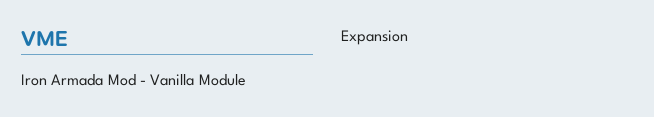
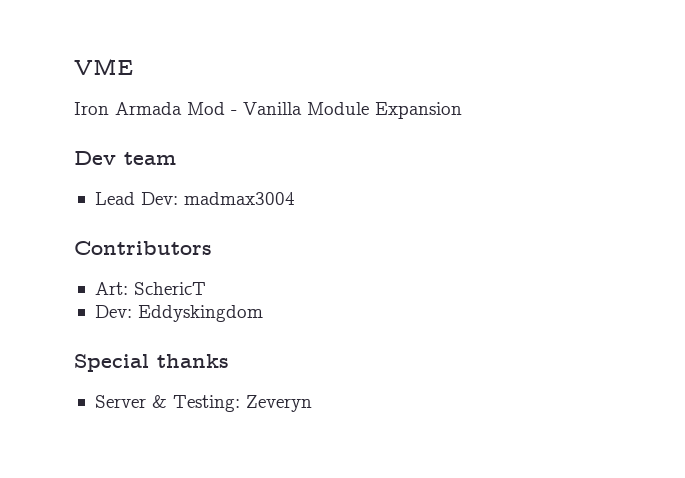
(408, 37) none -> [74,151,176,165] [94,192,295,205] [74,241,212,255] [94,282,206,295] [94,305,263,322] [74,354,229,372] [94,395,312,412] // Dev team // Lead Dev: madmax3004 // Contributors // Art: SchericT // Dev: Eddyskingdom // Special thanks // Server & Testing: Zeveryn

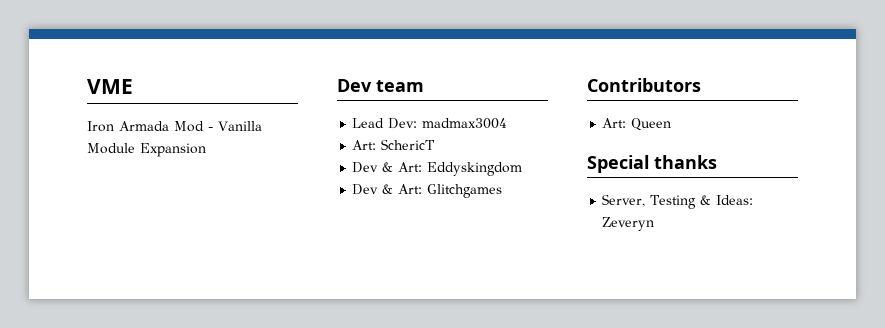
(295, 198) none -> [352,139,436,150] [352,162,523,176] [352,184,503,198] // Art: SchericT // Dev & Art: Eddyskingdom // Dev & Art: Glitchgames
[133,282,206,295] [94,305,263,322] SchericT // Dev: Eddyskingdom -> [631,118,672,131] Queen
[94,395,240,412] Server & Testing: -> [602,194,754,209] Server, Testing & Ideas:

